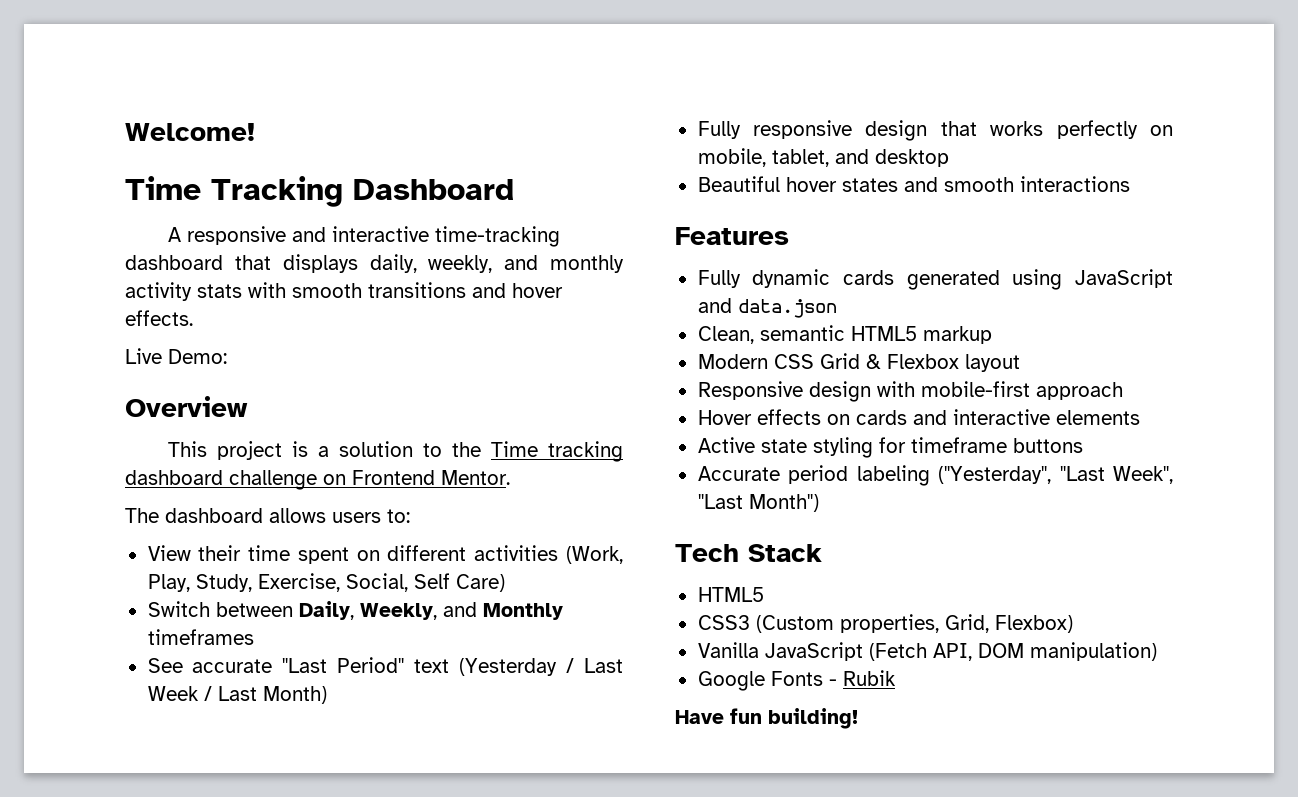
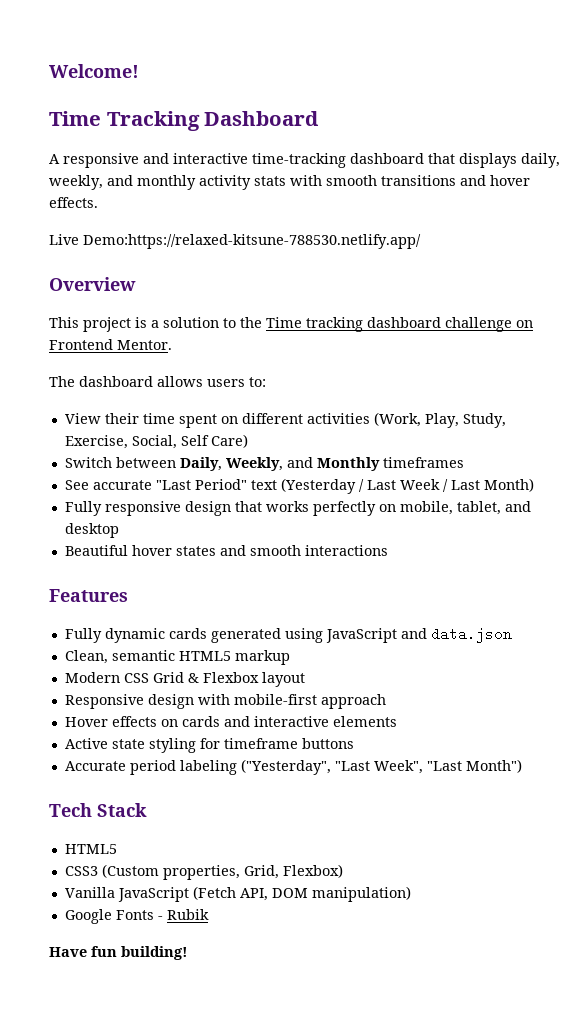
[168,349,227,364] Demo: -> [83,234,421,249] Demo:https://relaxed-kitsune-788530.netlify.app/

